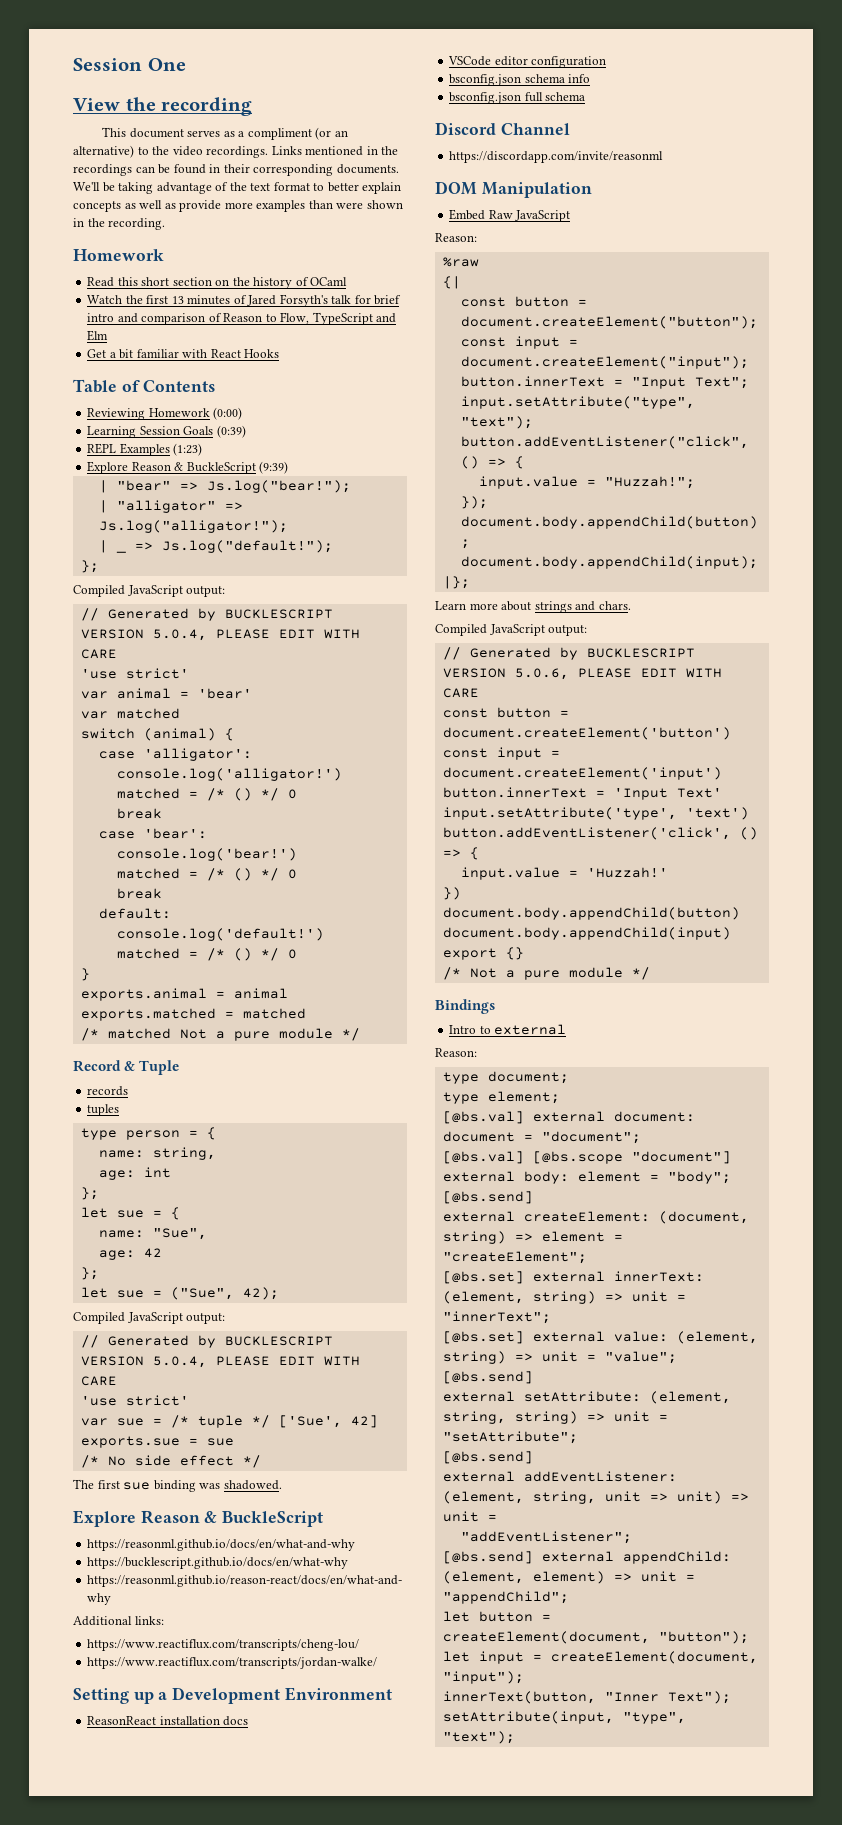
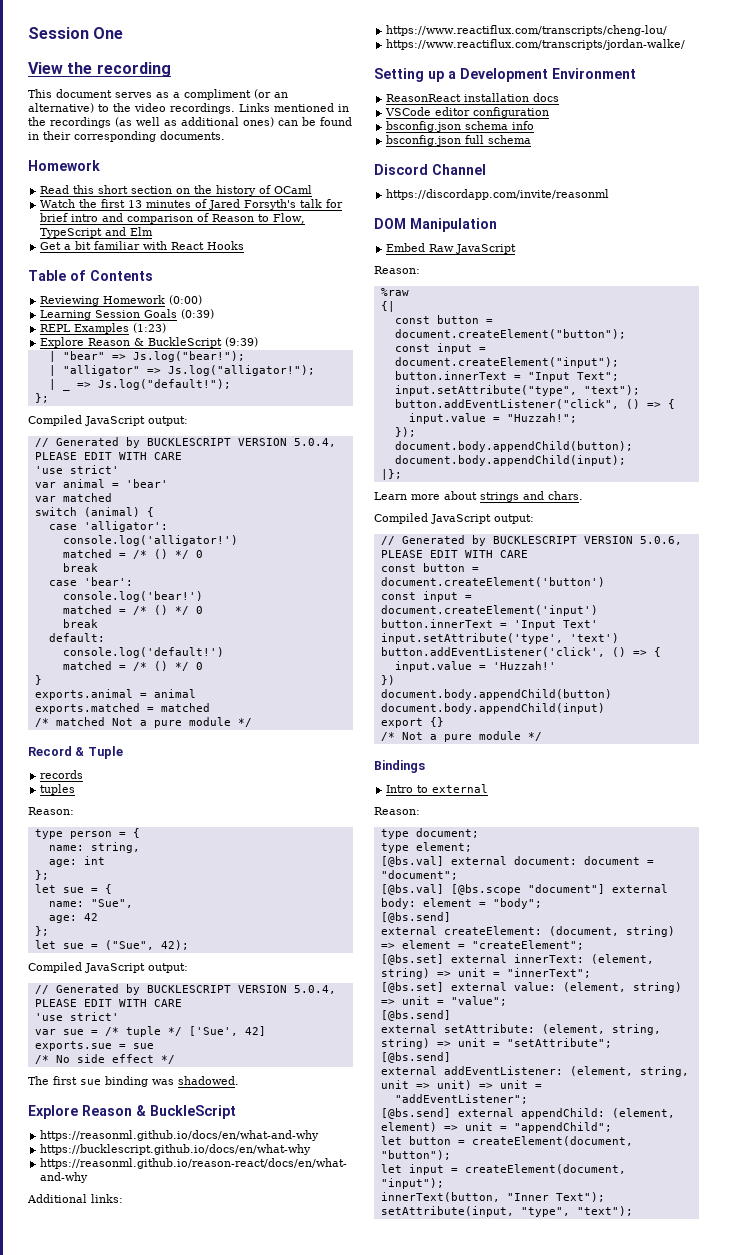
(132, 170) none -> [115,117,274,127] (as well as additional ones)
[73,182,402,194] [73,200,403,212] [73,218,166,230] We'll be taking advantage of the text format to better explain concepts as well as provide more examples than were shown in the recording. -> (225, 135) none
(120, 1110) none -> [28,807,74,815] // Reason:

